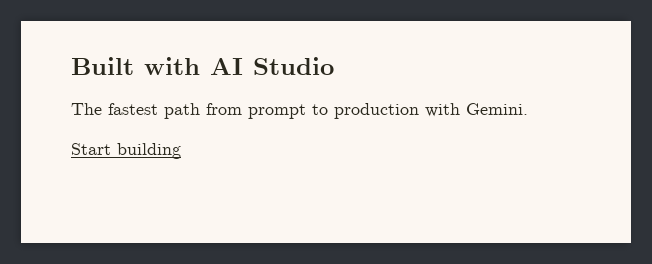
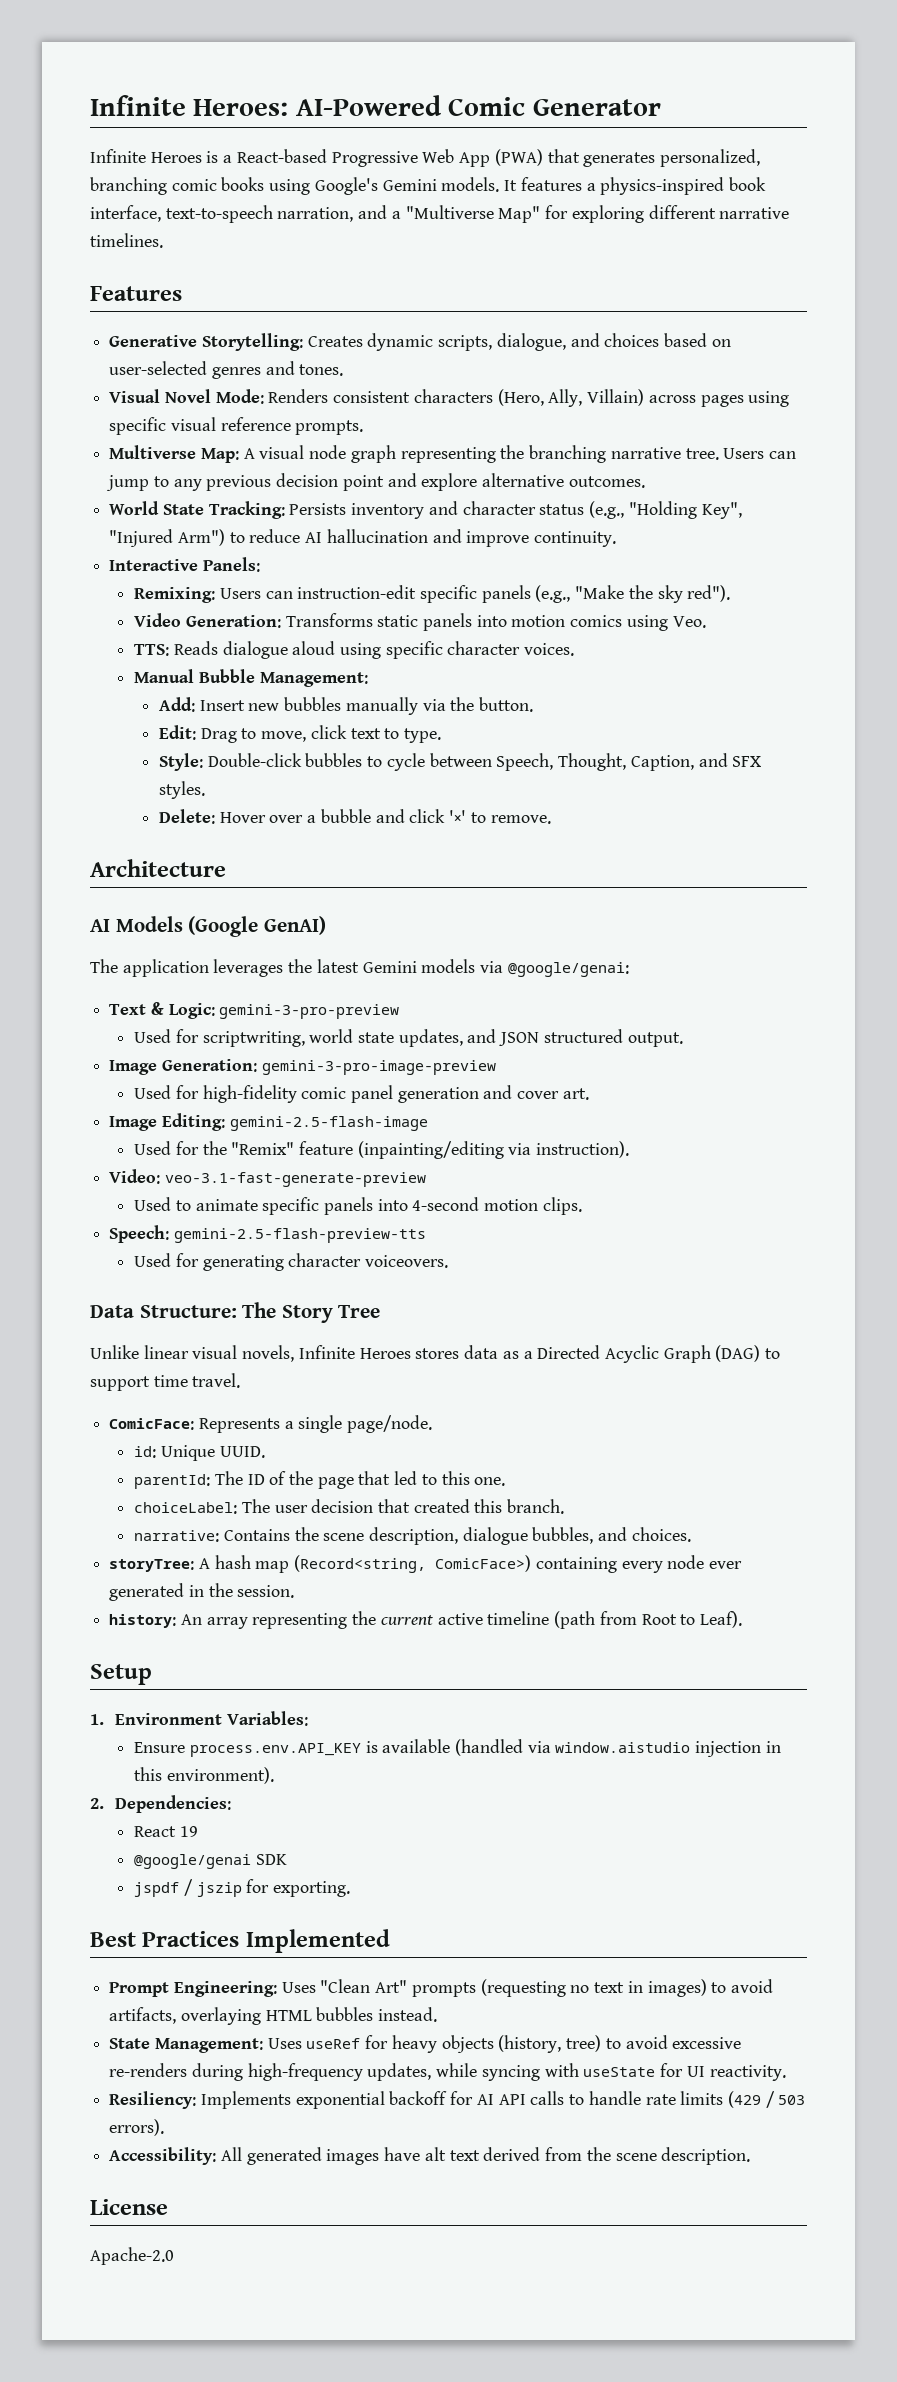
[71,57,334,75] [71,103,528,119] [71,143,181,159] Built with AI Studio // The fastest path from prompt to production with Gemini. // Start building -> [90,95,661,116] [90,149,760,167] [90,177,766,195] [90,205,790,223] [90,233,163,248] [90,286,182,301] [109,333,731,351] [109,361,344,379] [109,389,790,407] [109,417,364,435] [109,445,796,463] [106,473,645,491] [109,501,742,519] [109,529,617,547] [109,557,260,572] [134,585,731,603] [134,613,706,631] [134,641,575,659] [134,669,368,687] [158,697,534,715] [158,725,442,743] [158,753,762,771] [158,781,205,799] [158,809,551,824] [90,859,226,877] [90,916,326,937] [90,959,629,977] [109,1002,400,1019] [134,1029,683,1047] [109,1059,496,1075] [134,1085,589,1103] [109,1113,428,1131] [134,1141,630,1159] [109,1169,426,1187] [134,1197,582,1215] [109,1225,426,1243] [134,1253,449,1271] [90,1302,381,1323] [90,1345,781,1363] [90,1373,241,1391] [109,1415,433,1433] [134,1445,265,1461] [134,1471,506,1489] [134,1499,565,1514] [134,1527,691,1545] [109,1555,743,1573] [109,1583,295,1601] [109,1611,742,1629] [90,1664,152,1685] [90,1711,308,1726] [134,1739,781,1757] [134,1767,274,1784] [90,1795,231,1813] [134,1826,198,1837] [134,1854,287,1869] [134,1879,351,1897] [90,1929,390,1953] [109,1979,773,1997] [109,2007,438,2025] [109,2035,742,2053] [109,2063,786,2081] [109,2091,806,2109] [109,2119,165,2136] [109,2147,751,2165] [90,2199,168,2215] [90,2247,174,2265] Infinite Heroes: AI-Powered Comic Generator // Infinite Heroes is a React-based Progressive Web App (PWA) that generates personalized, branching comic books using Google's Gemini models. It features a physics-inspired book interface, text-to-speech narration, and a "Multiverse Map" for exploring different narrative timelines. // Features // Generative Storytelling: Creates dynamic scripts, dialogue, and choices based on user-selected genres and tones. // Visual Novel Mode: Renders consistent characters (Hero, Ally, Villain) across pages using specific visual reference prompts. // Multiverse Map: A visual node graph representing the branching narrative tree. Users can jump to any previous decision point and explore alternative outcomes. // World State Tracking: Persists inventory and character status (e.g., "Holding Key", "Injured Arm") to reduce AI hallucination and improve continuity. // Interactive Panels: // Remixing: Users can instruction-edit specific panels (e.g., "Make the sky red"). // Video Generation: Transforms static panels into motion comics using Veo. // TTS: Reads dialogue aloud using specific character voices. // Manual Bubble Management: // Add: Insert new bubbles manually via the button. // Edit: Drag to move, click text to type. // Style: Double-click bubbles to cycle between Speech, Thought, Caption, and SFX styles. // Delete: Hover over a bubble and click '×' to remove. // Architecture // AI Models (Google GenAI) // The application leverages the latest Gemini models via @google/genai: // Text & Logic: gemini-3-pro-preview // Used for scriptwriting, world state updates, and JSON structured output. // Image Generation: gemini-3-pro-image-preview // Used for high-fidelity comic panel generation and cover art. // Image Editing: gemini-2.5-flash-image // Used for the "Remix" feature (inpainting/editing via instruction). // Video: veo-3.1-fast-generate-preview // Used to animate specific panels into 4-second motion clips. // Speech: gemini-2.5-flash-preview-tts // Used for generating character voiceovers. // Data Structure: The Story Tree // Unlike linear visual novels, Infinite Heroes stores data as a Directed Acyclic Graph (DAG) to support time travel. // ComicFace: Represents a single page/node. // id: Unique UUID. // parentId: The ID of the page that led to this one. // choiceLabel: The user decision that created this branch. // narrative: Contains the scene description, dialogue bubbles, and choices. // storyTree: A hash map (Record<string, ComicFace>) containing every node ever generated in the session. // history: An array representing the current active timeline (path from Root to Leaf). // Setup // 1. Environment Variables: // Ensure process.env.API_KEY is available (handled via window.aistudio injection in this environment). // 2. Dependencies: // React 19 // @google/genai SDK // jspdf / jszip for exporting. // Best Practices Implemented // Prompt Engineering: Uses "Clean Art" prompts (requesting no text in images) to avoid artifacts, overlaying HTML bubbles instead. // State Management: Uses useRef for heavy objects (history, tree) to avoid excessive re-renders during high-frequency updates, while syncing with useState for UI reactivity. // Resiliency: Implements exponential backoff for AI API calls to handle rate limits (429 / 503 errors). // Accessibility: All generated images have alt text derived from the scene description. // License // Apache-2.0

